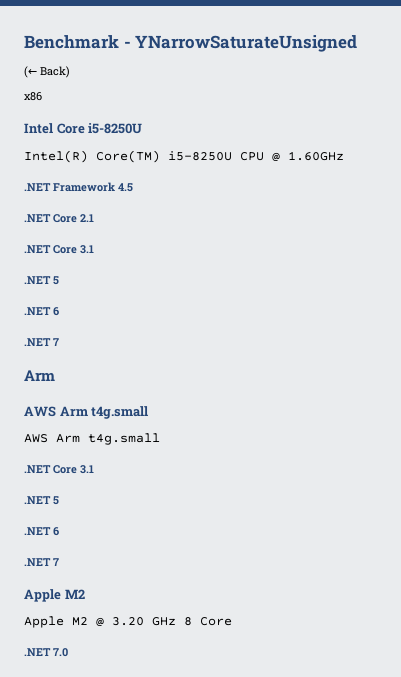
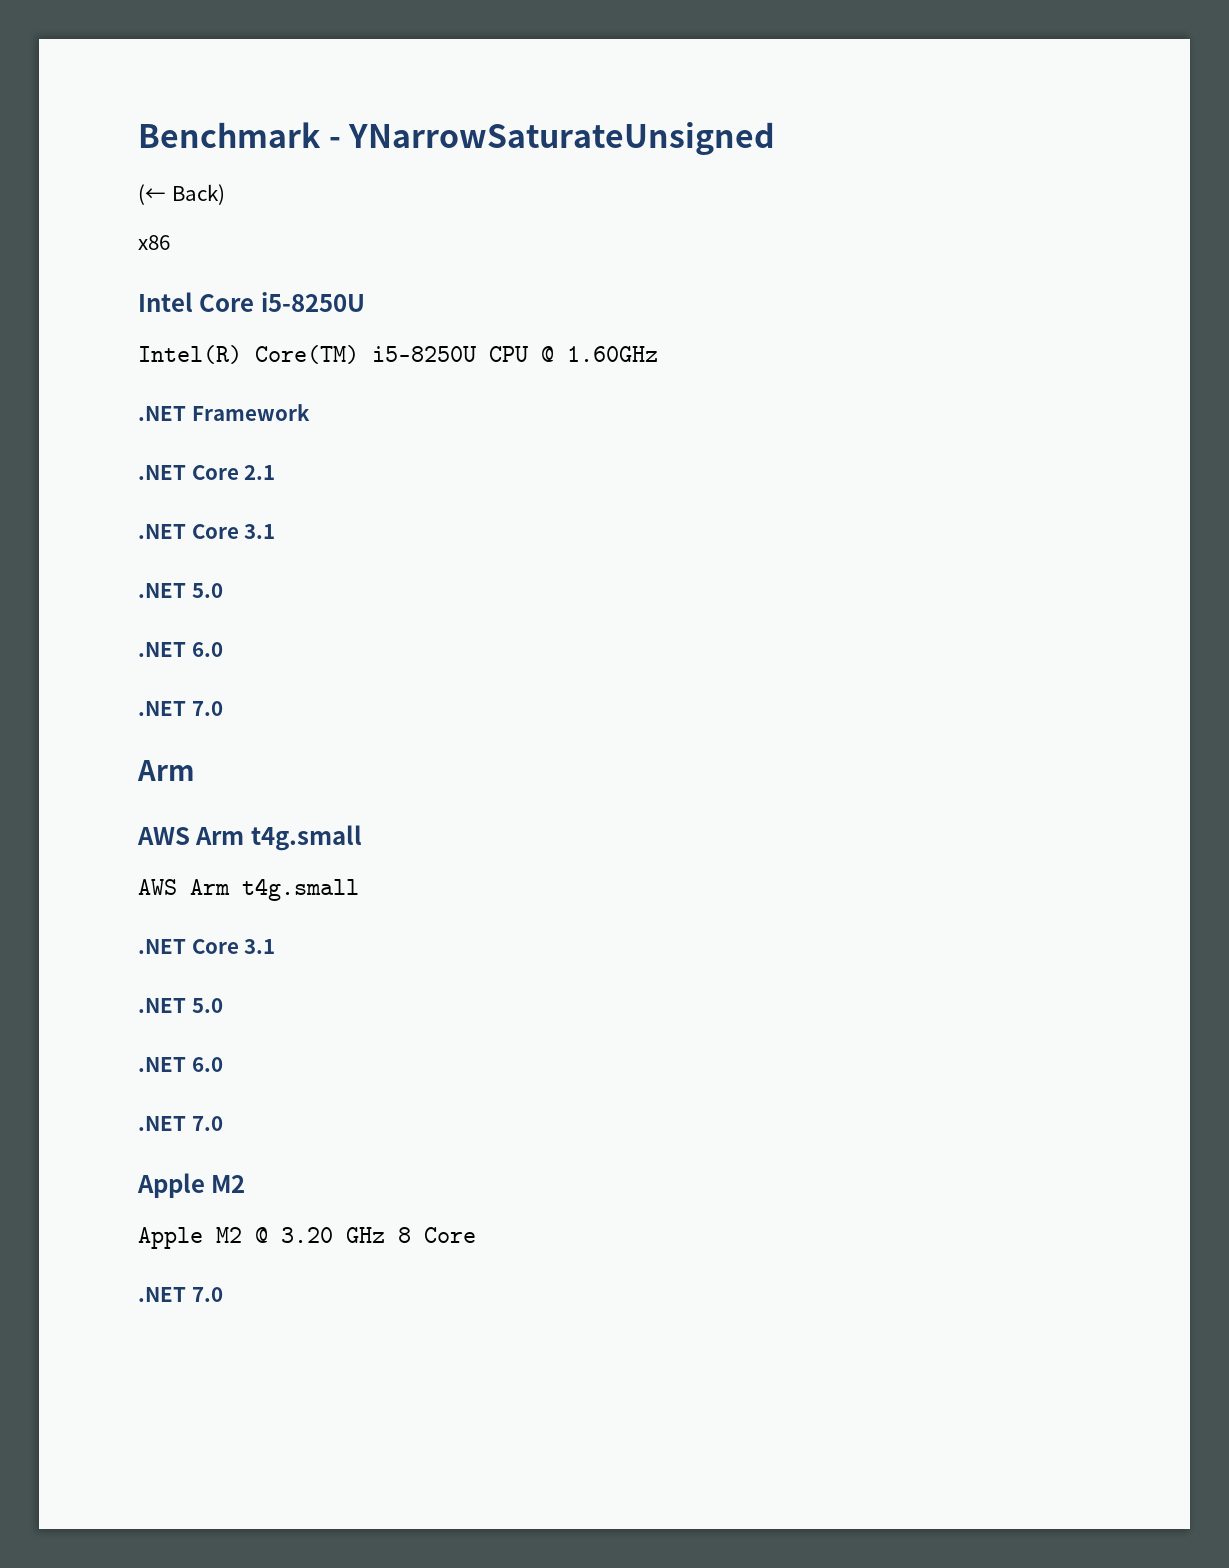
[118,183,133,192] 4.5 -> (310, 412) none
[53,276,59,285] [24,307,59,316] [24,338,59,346] 5 // .NET 6 // .NET 7 -> [191,583,223,598] [138,642,223,657] [138,701,223,716] 5.0 // .NET 6.0 // .NET 7.0
[53,496,59,505] [24,527,59,536] [24,558,59,566] 5 // .NET 6 // .NET 7 -> [191,998,223,1013] [138,1057,223,1072] [138,1116,223,1131] 5.0 // .NET 6.0 // .NET 7.0

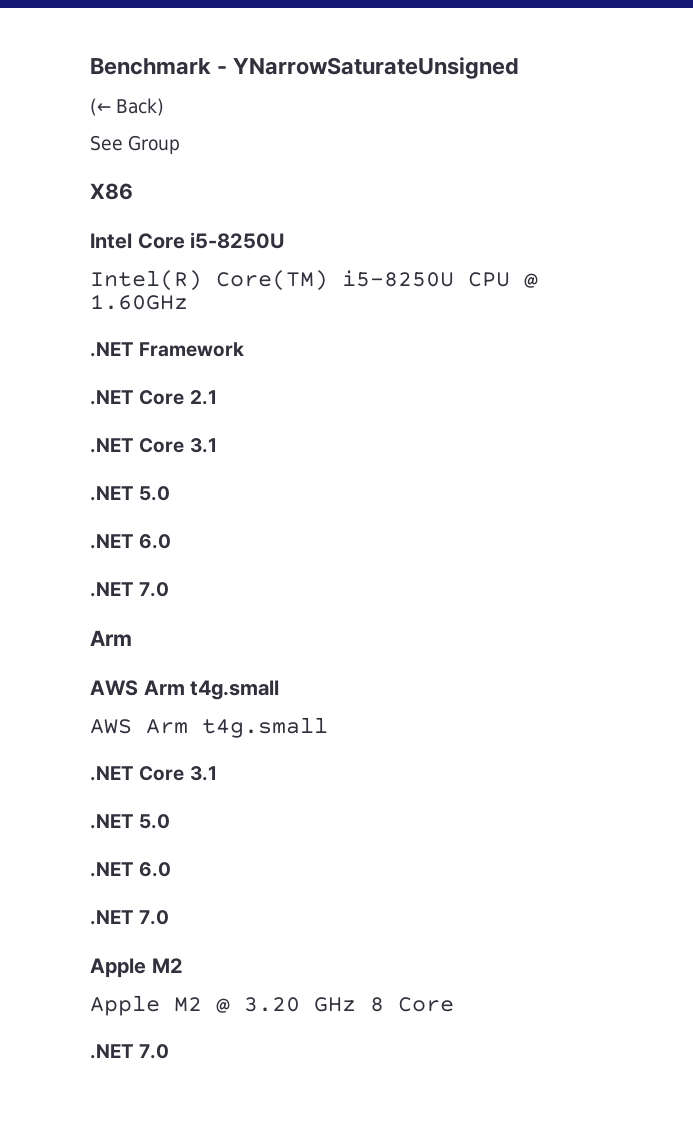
[138,235,170,250] x86 -> [90,135,181,154] [90,183,133,200] See Group // X86

